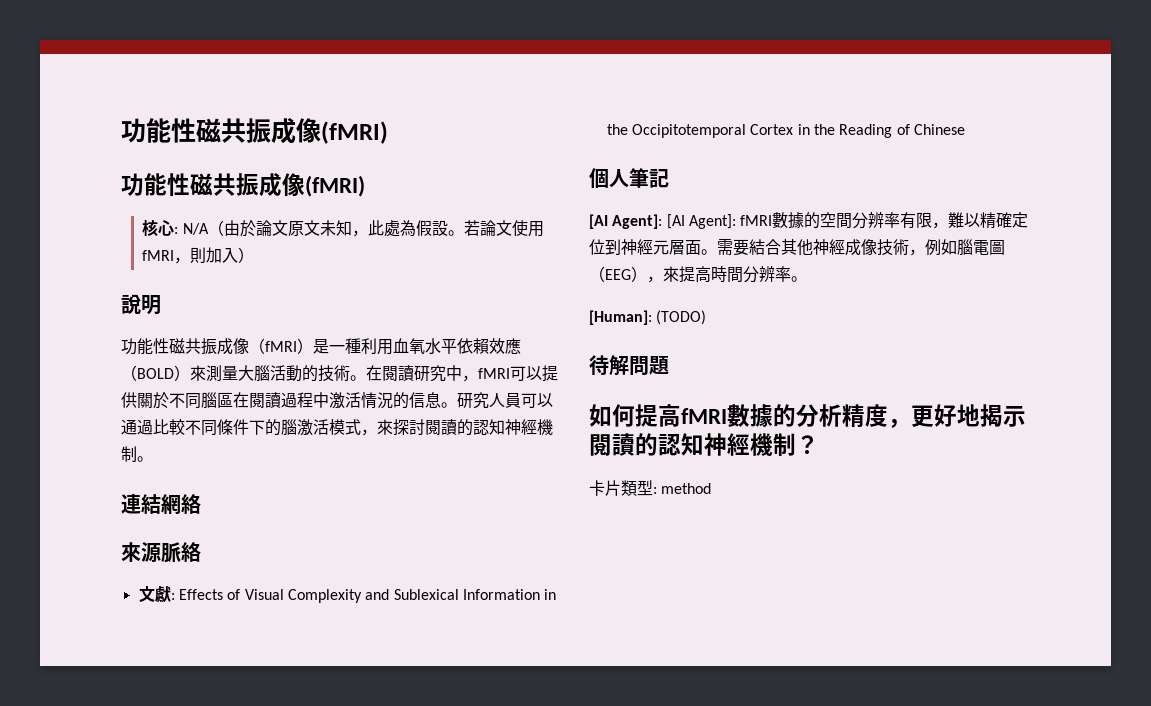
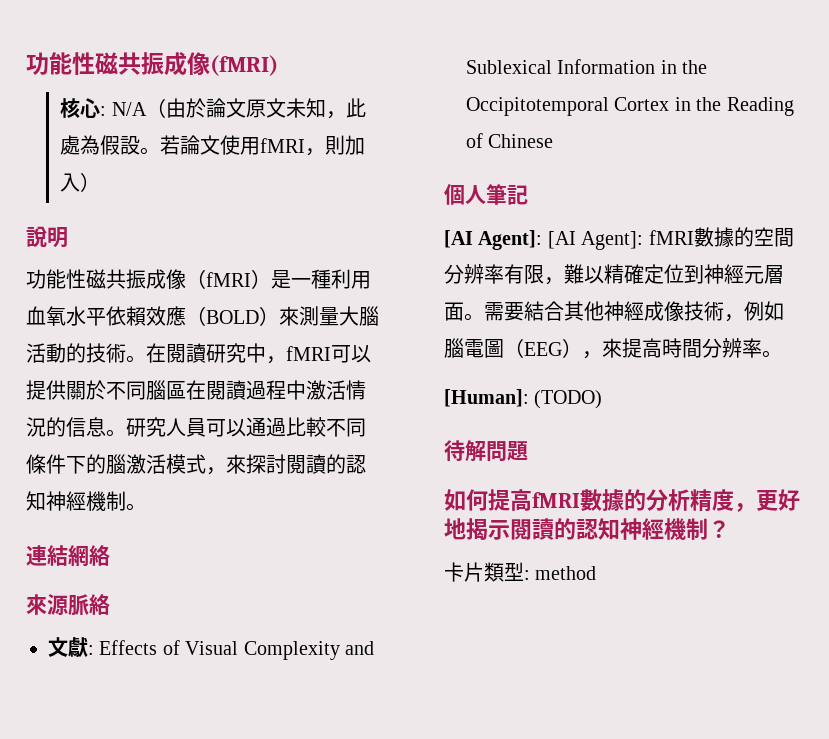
[121,118,388,144] [121,173,365,197] 功能性磁共振成像(fMRI) // 功能性磁共振成像(fMRI) -> [26,52,278,76] 功能性磁共振成像(fMRI)

